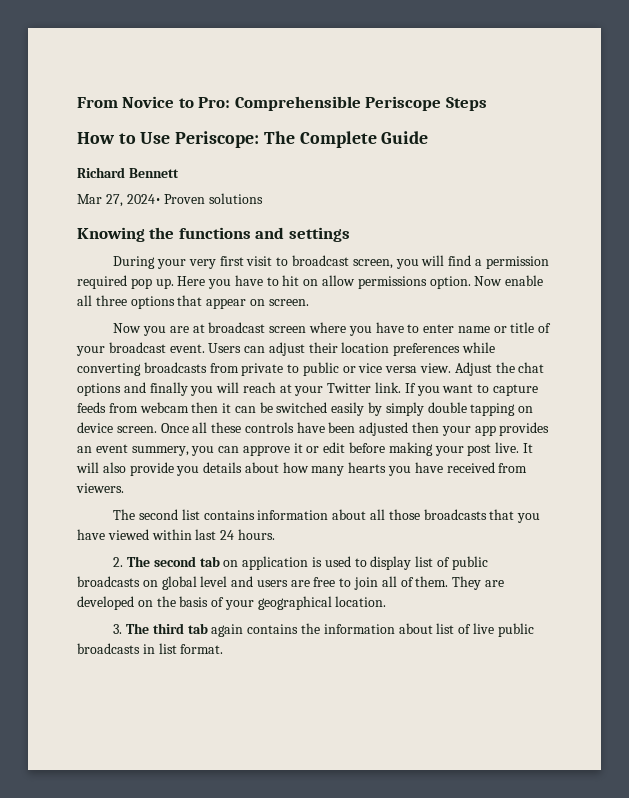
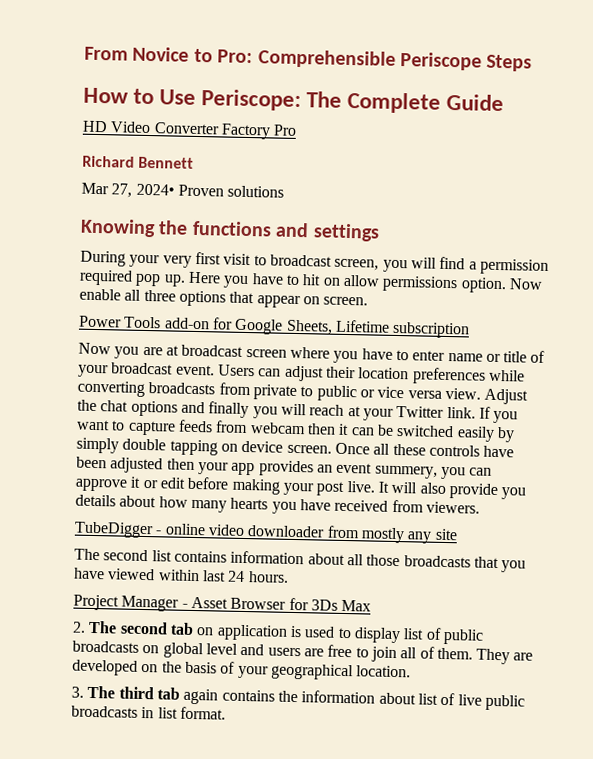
(429, 137) none -> [82,120,298,140] // HD Video Converter Factory Pro
(309, 302) none -> [79,315,471,339] // Power Tools add-on for Google Sheets, Lifetime subscription
(124, 488) none -> [74,521,458,544] // TubeDigger - online video downloader from mostly any site
(275, 534) none -> [73,594,372,612] // Project Manager - Asset Browser for 3Ds Max

